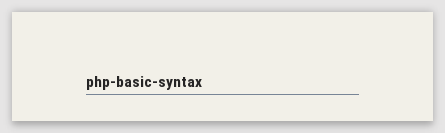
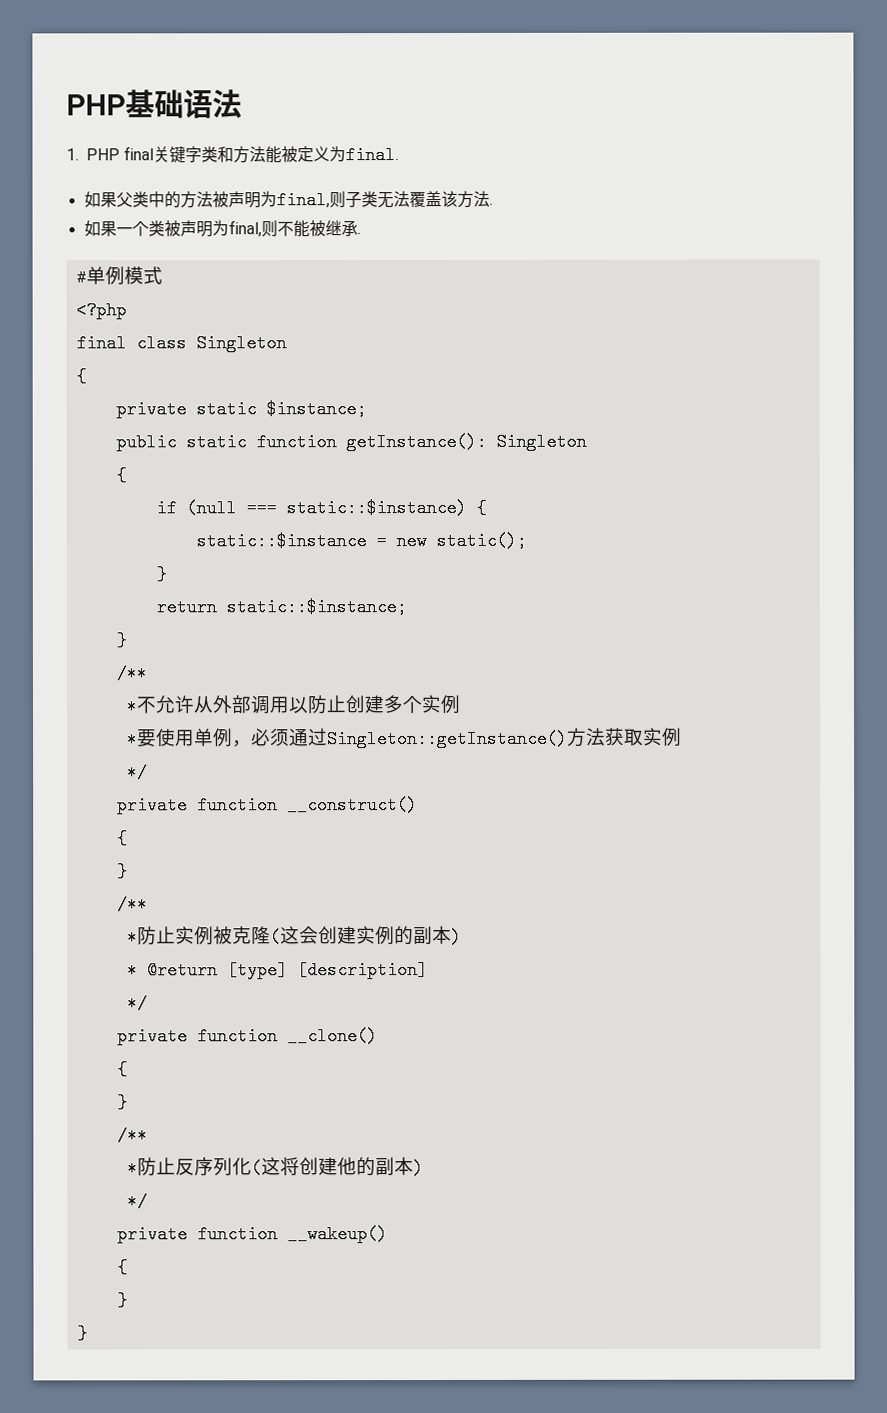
[86,76,202,90] php-basic-syntax -> [66,89,242,119] [66,146,400,165] [83,190,493,210] [83,220,361,238] [75,266,163,287] [75,301,127,320] [75,334,287,353] [75,367,87,386] [115,400,367,419] [115,432,587,452] [115,466,127,485] [155,498,487,518] [195,531,527,551] [155,565,167,584] [155,598,407,617] [115,631,127,650] [115,664,147,683] [125,694,461,716] [126,727,682,749] [126,763,148,782] [116,796,418,815] [116,829,128,848] [116,862,128,881] [116,895,148,914] [126,925,462,947] [126,961,428,980] [126,994,148,1013] [116,1027,378,1046] [116,1060,128,1079] [116,1093,128,1112] [116,1126,148,1145] [126,1157,424,1178] [126,1192,148,1211] [116,1225,388,1244] [116,1258,128,1277] [116,1291,128,1310] [76,1324,88,1343] PHP基础语法 // 1. PHP final关键字类和方法能被定义为final. // 如果父类中的方法被声明为final,则子类无法覆盖该方法. // 如果一个类被声明为final,则不能被继承. // #单例模式 // <?php // final class Singleton // { // private static $instance; // public static function getInstance(): Singleton // { // if (null === static::$instance) { // static::$instance = new static(); // } // return static::$instance; // } // /** // *不允许从外部调用以防止创建多个实例 // *要使用单例，必须通过Singleton::getInstance()方法获取实例 // */ // private function __construct() // { // } // /** // *防止实例被克隆(这会创建实例的副本) // * @return [type] [description] // */ // private function __clone() // { // } // /** // *防止反序列化(这将创建他的副本) // */ // private function __wakeup() // { // } // }

